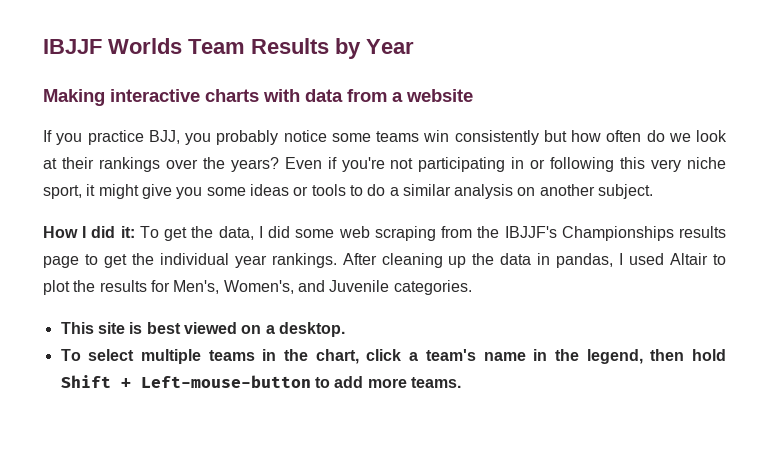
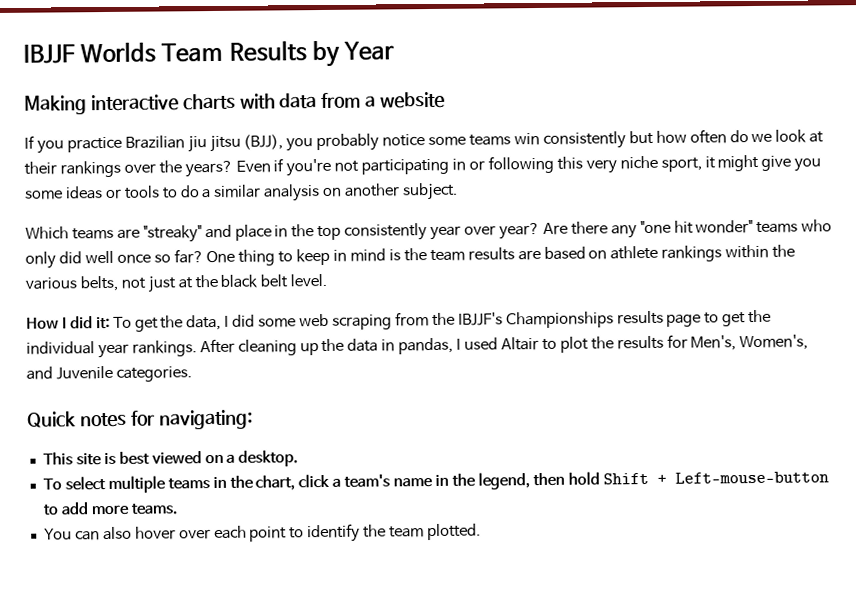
[148,130,180,144] BJJ, -> [124,134,284,153] Brazilian jiu jitsu (BJJ),
(654, 191) none -> [25,219,833,243] [25,244,796,269] [25,273,328,293] // Which teams are "streaky" and place in the top consistently year over year? Are there any "one hit wonder" teams who only did well once so far? One thing to keep in mind is the team results are based on athlete rankings within the various belts, not just at the black belt level.
(472, 287) none -> [27,409,253,430] // Quick notes for navigating:
(461, 382) none -> [43,523,481,543] // You can also hover over each point to identify the team plotted.

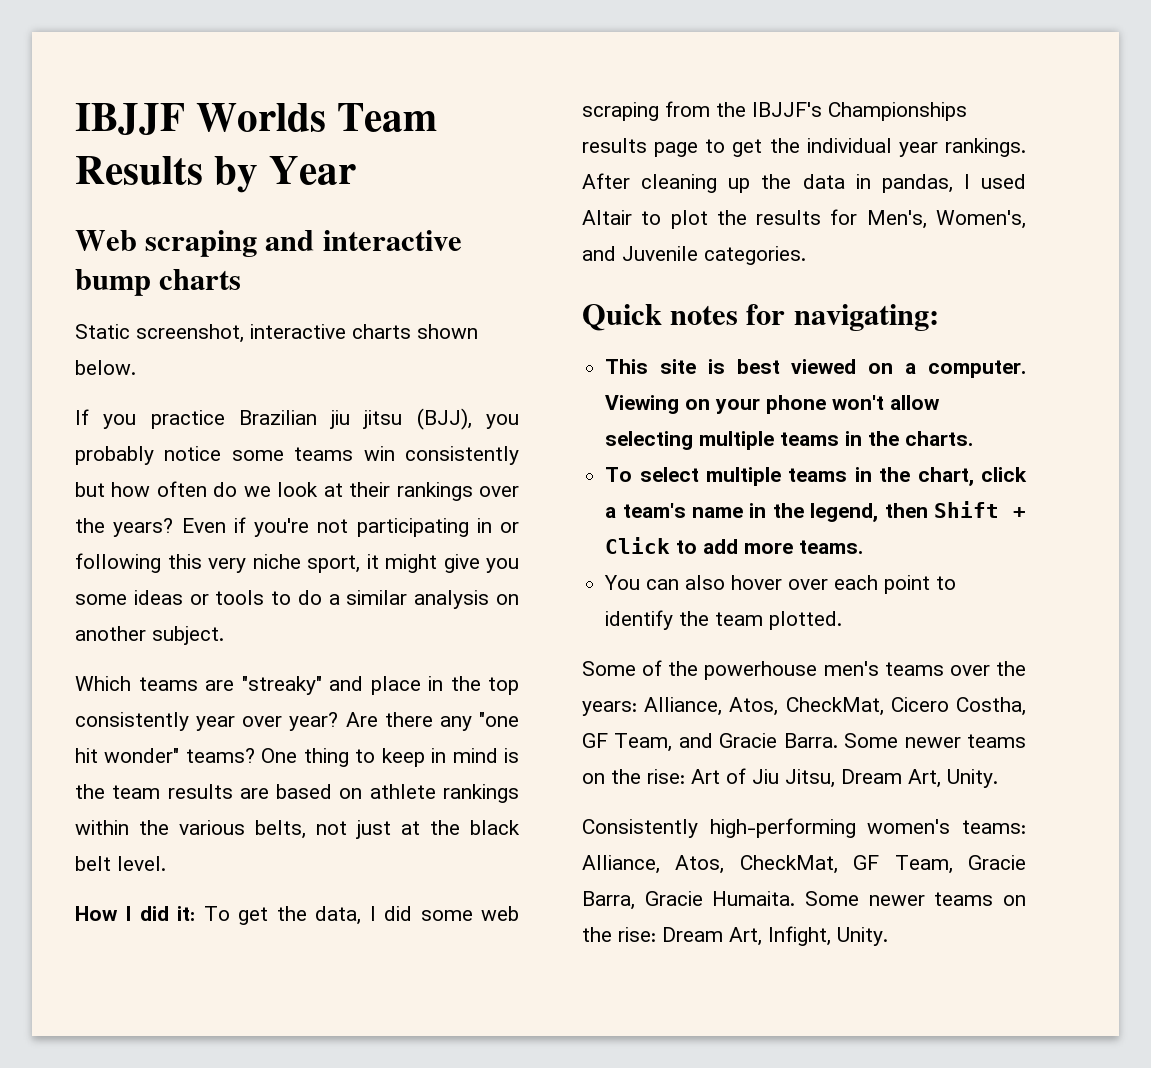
[24,91,446,115] Making interactive charts with data from a website -> [75,230,462,257] [75,269,242,296] [75,324,478,343] [75,360,136,375] Web scraping and interactive bump charts // Static screenshot, interactive charts shown below.
[756,219,833,233] [25,249,204,269] teams who only did well once so far? -> [185,748,255,763] teams?
[238,450,299,467] desktop. -> [928,360,1026,378] [605,395,941,414] [605,431,974,450] computer. Viewing on your phone won't allow selecting multiple teams in the charts.
[567,471,600,486] hold -> (928, 510) none
[674,471,829,484] Left-mouse-button -> [605,537,671,554] Click
(481, 532) none -> [582,660,1026,680] [582,697,1026,716] [582,733,1026,752] [582,768,998,788] [582,818,1026,838] [582,855,1026,874] [582,891,1026,910] [582,926,888,946] // Some of the powerhouse men's teams over the years: Alliance, Atos, CheckMat, Cicero Costha, GF Team, and Gracie Barra. Some newer teams on the rise: Art of Jiu Jitsu, Dream Art, Unity. // Consistently high-performing women's teams: Alliance, Atos, CheckMat, GF Team, Gracie Barra, Gracie Humaita. Some newer teams on the rise: Dream Art, Infight, Unity.

